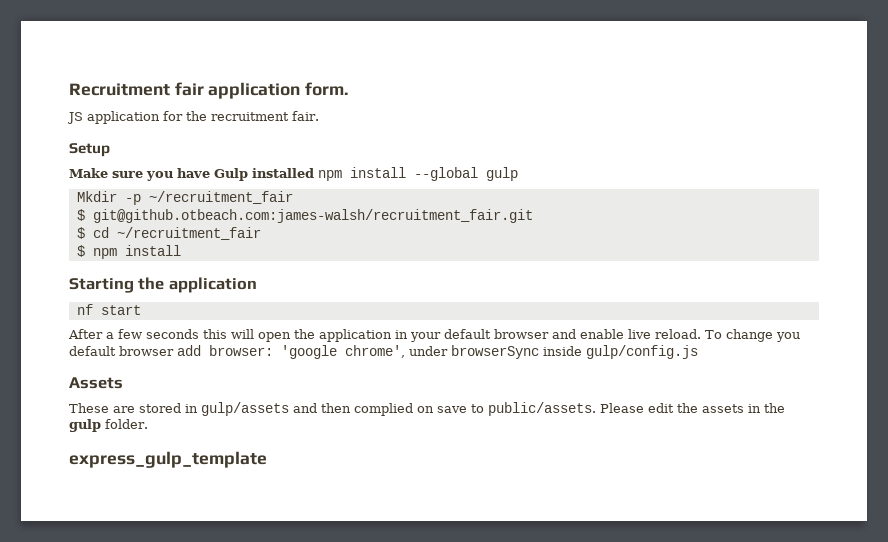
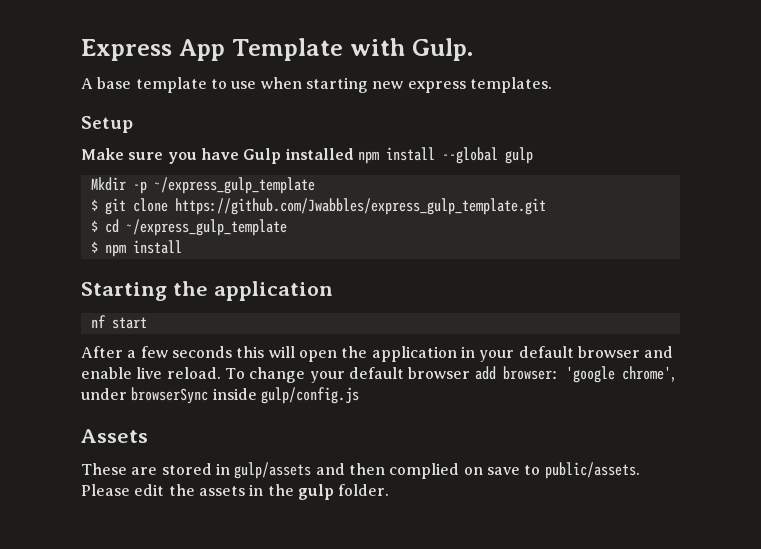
[69,82,349,99] [67,111,319,124] Recruitment fair application form. // JS application for the recruitment fair. -> [81,38,473,61] [81,77,552,93] Express App Template with Gulp. // A base template to use when starting new express templates.
[148,191,293,204] [76,209,533,223] ~/recruitment_fair // $ git@github.otbeach.com:james-walsh/recruitment_fair.git -> [153,177,315,194] [90,198,546,215] ~/express_gulp_template // $ git clone https://github.com/Jwabbles/express_gulp_template.git
[116,227,261,240] ~/recruitment_fair -> [125,219,287,236] ~/express_gulp_template
[776,332,800,342] you -> [309,371,345,383] your
[69,451,267,468] // express_gulp_template -> (390, 490) none

